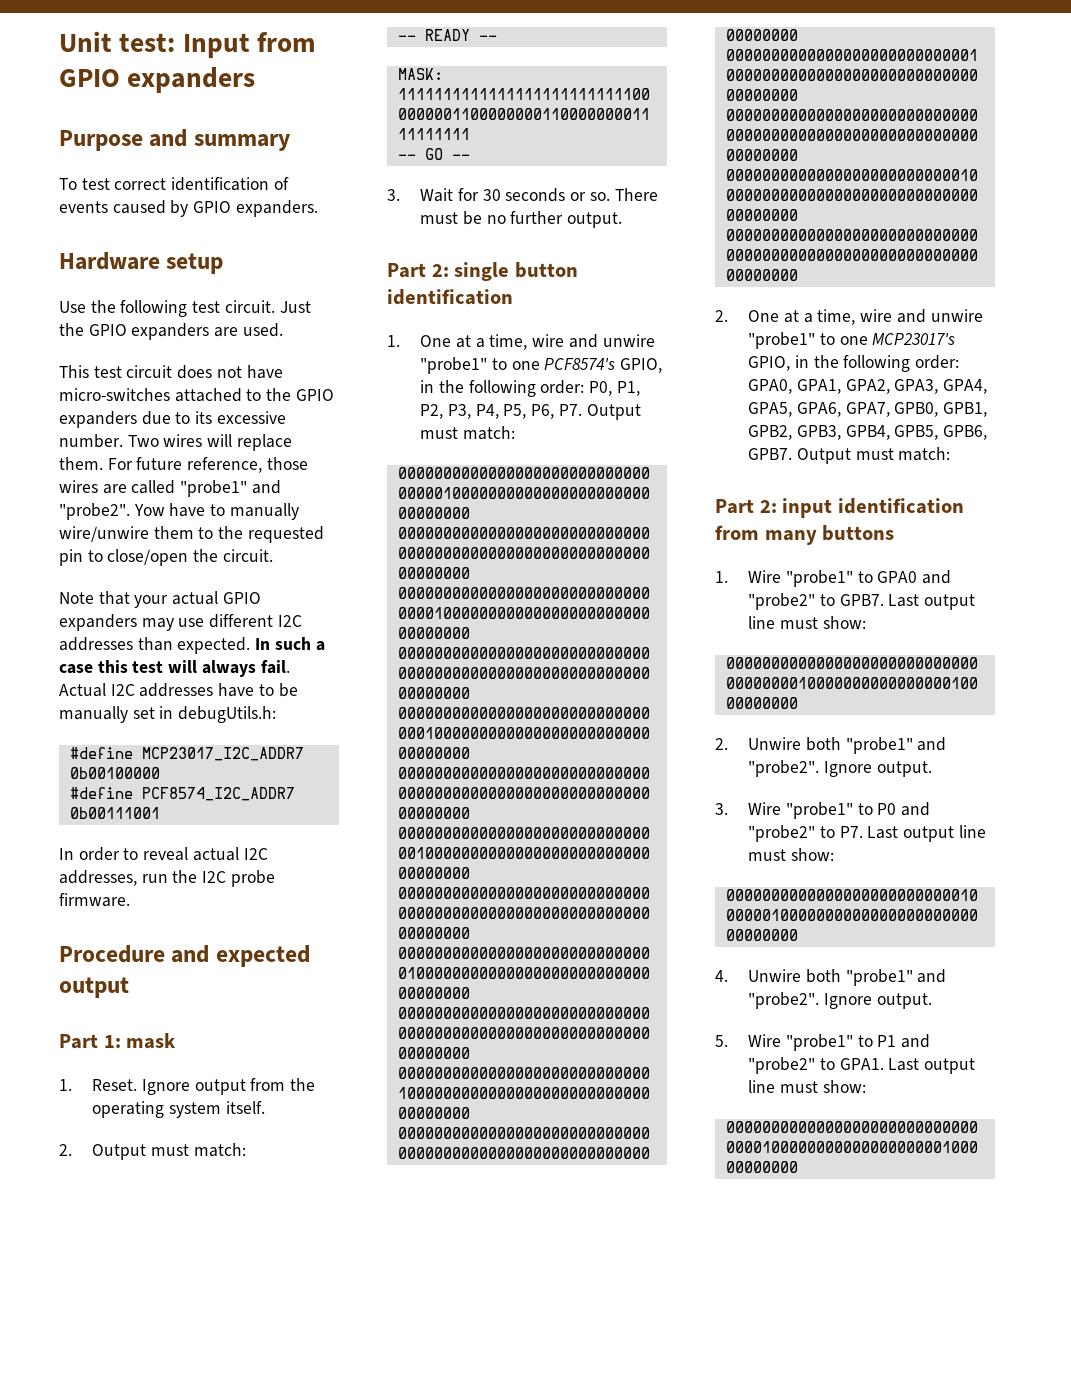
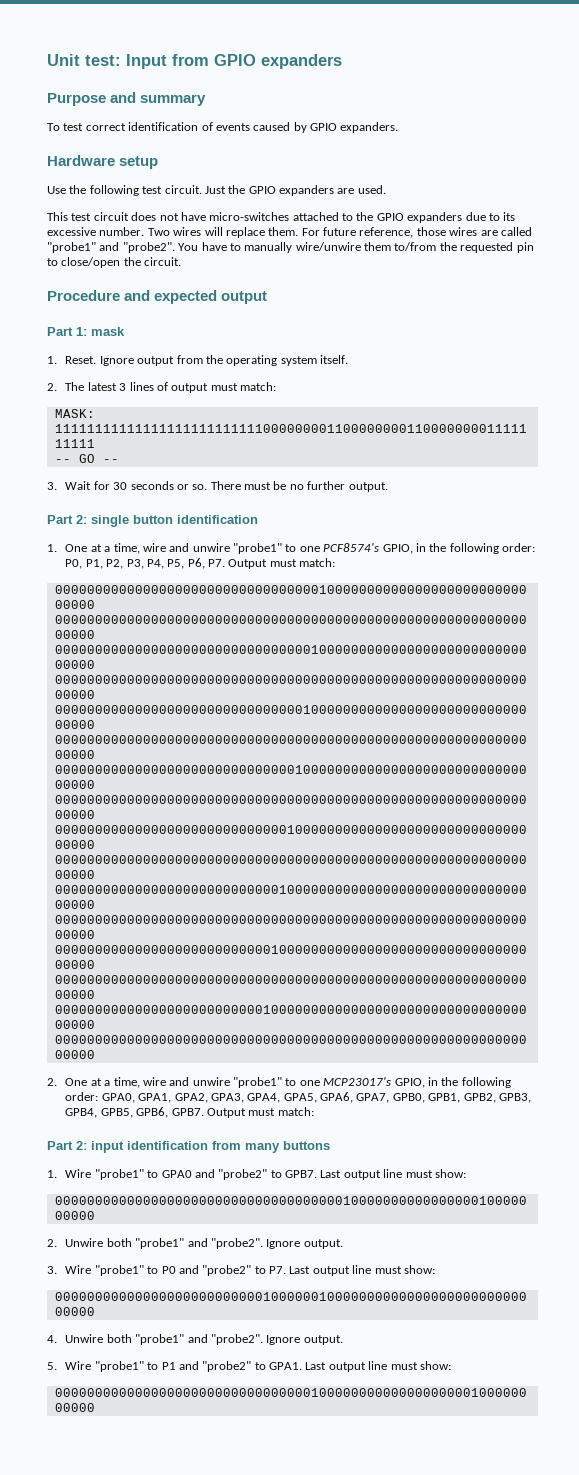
[133,504,165,516] Yow -> [178,243,199,251] You
[198,527,214,539] to -> [394,242,437,251] to/from
[59,591,261,608] [59,614,302,631] [59,637,325,654] [59,660,290,677] [59,683,298,697] [59,706,277,723] [69,747,304,761] [69,767,160,779] [69,787,295,801] [69,807,160,819] [59,847,268,861] [59,870,275,887] [59,893,130,907] // Note that your actual GPIO expanders may use different I2C addresses than expected. In such a case this test will always fail. Actual I2C addresses have to be manually set in debugUtils.h: // #define MCP23017_I2C_ADDR7 0b00100000 // #define PCF8574_I2C_ADDR7 0b00111001 // In order to reveal actual I2C addresses, run the I2C probe firmware. -> (182, 261) none
[92,1143,246,1160] [397,29,497,41] Output must match: // -- READY -- -> [65,382,277,393] The latest 3 lines of output must match:

